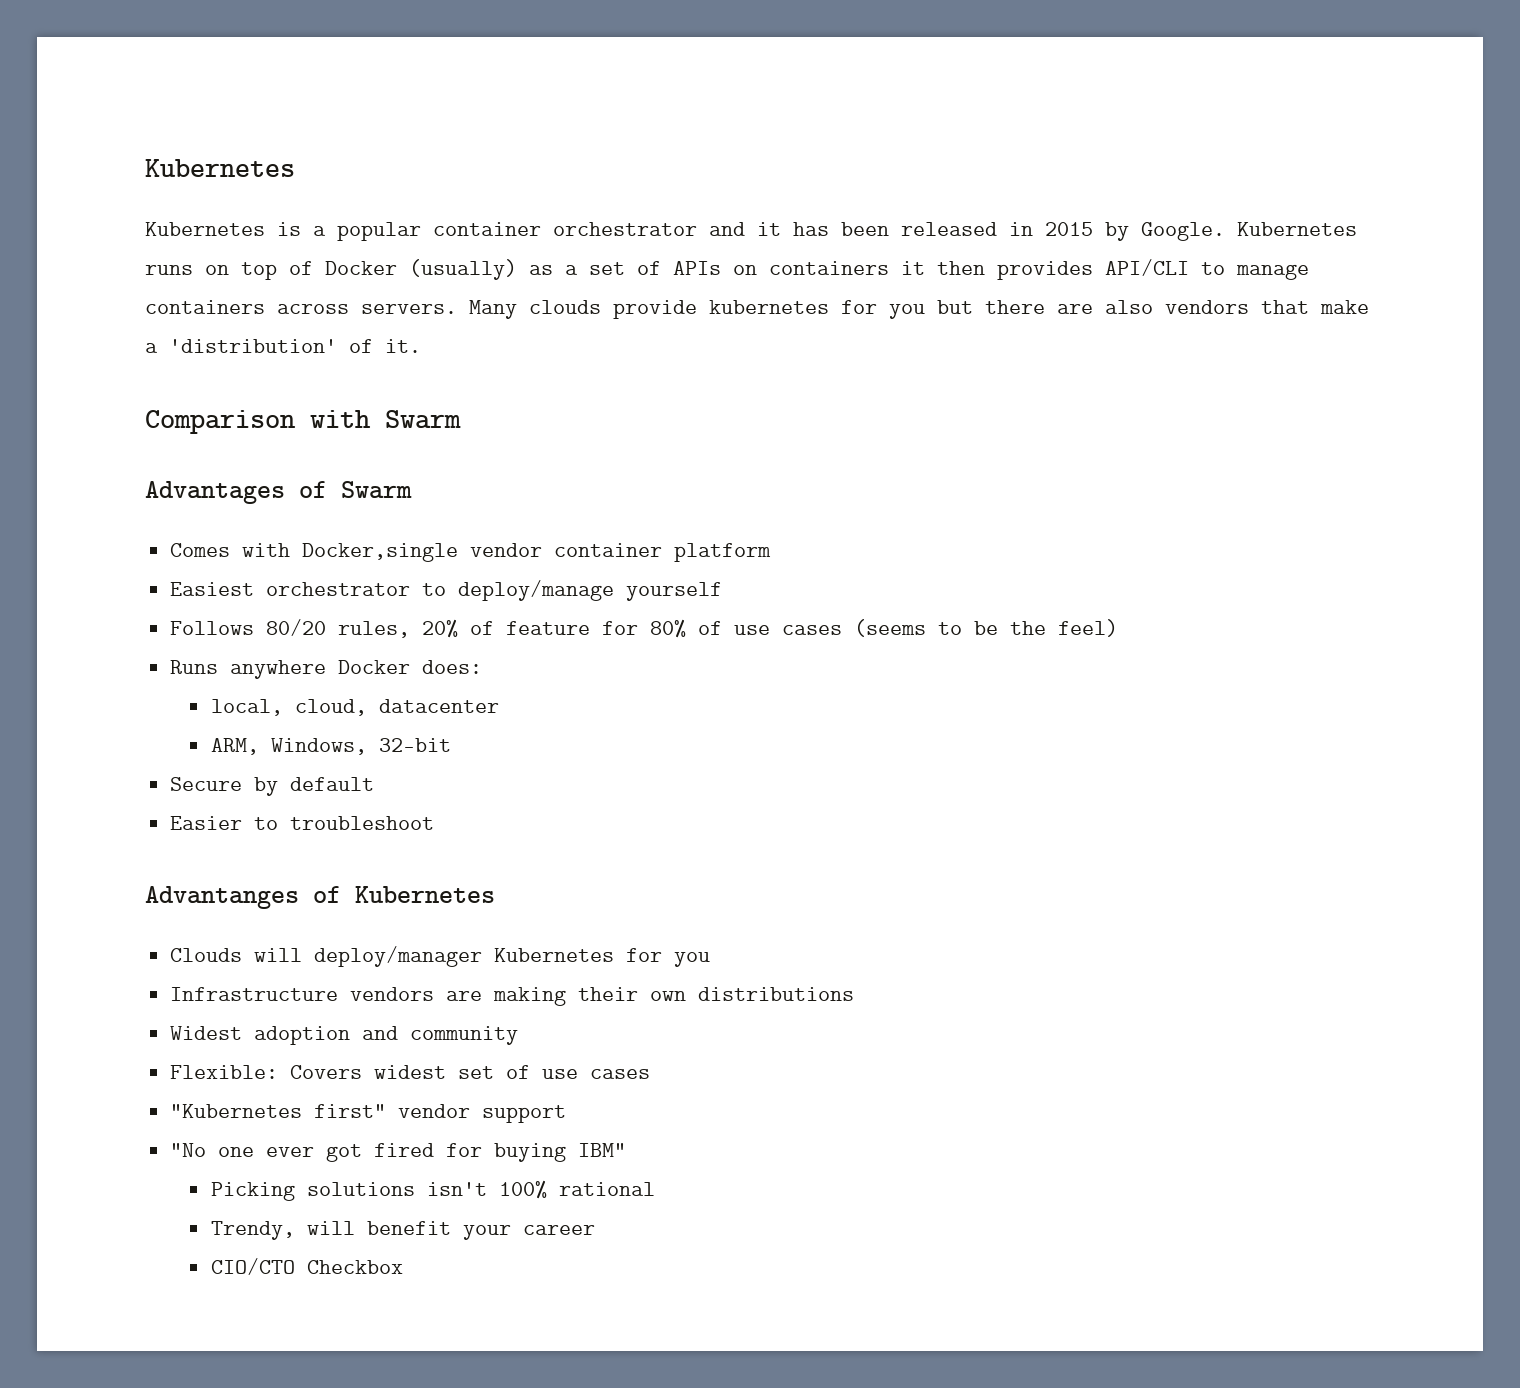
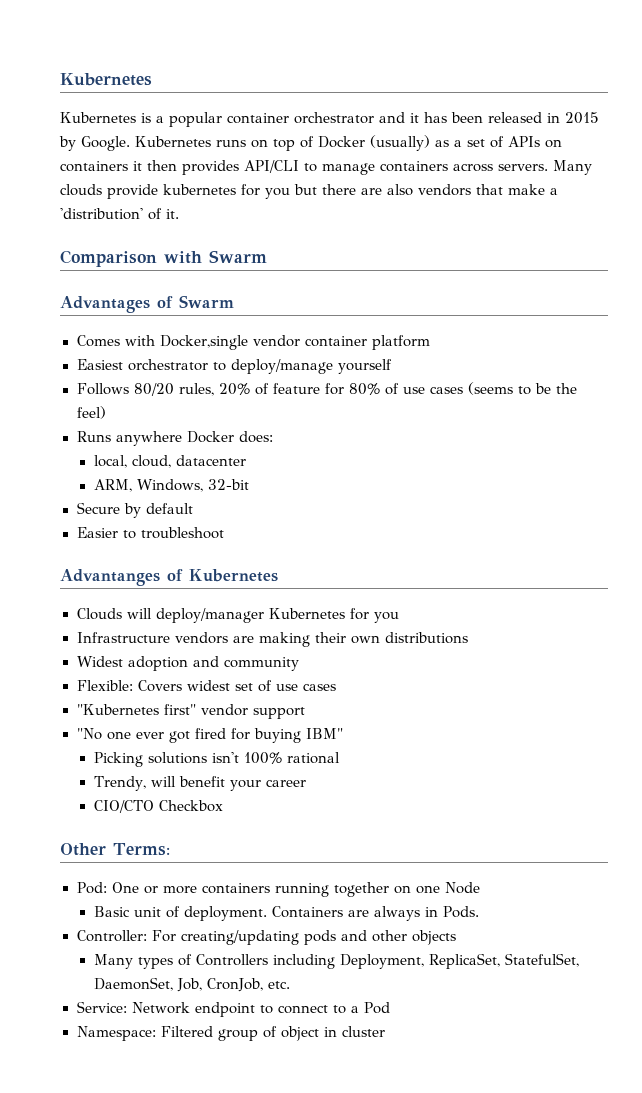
(403, 1267) none -> [60,843,170,856] [76,882,480,897] [93,906,479,921] [76,930,456,945] [93,953,579,969] [93,977,290,992] [76,1001,390,1017] [76,1026,385,1041] // Other Terms: // Pod: One or more containers running together on one Node // Basic unit of deployment. Containers are always in Pods. // Controller: For creating/updating pods and other objects // Many types of Controllers including Deployment, ReplicaSet, StatefulSet, DaemonSet, Job, CronJob, etc. // Service: Network endpoint to connect to a Pod // Namespace: Filtered group of object in cluster

